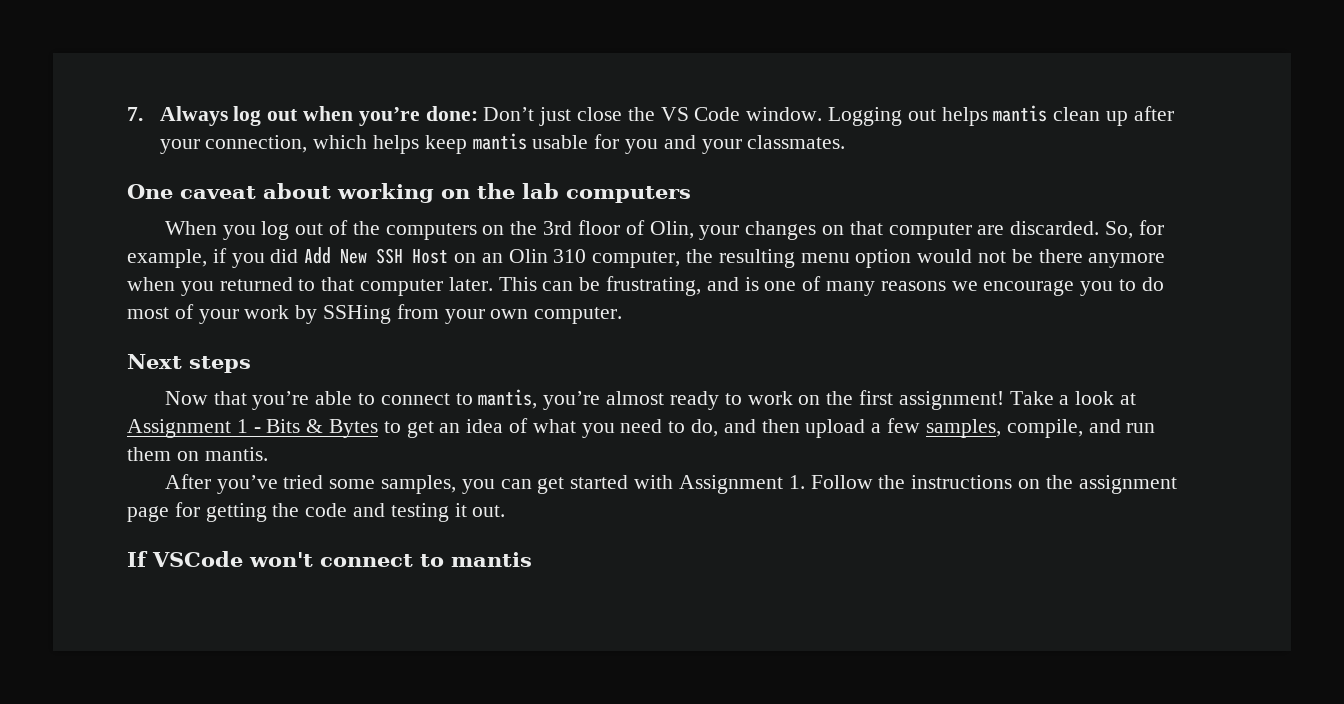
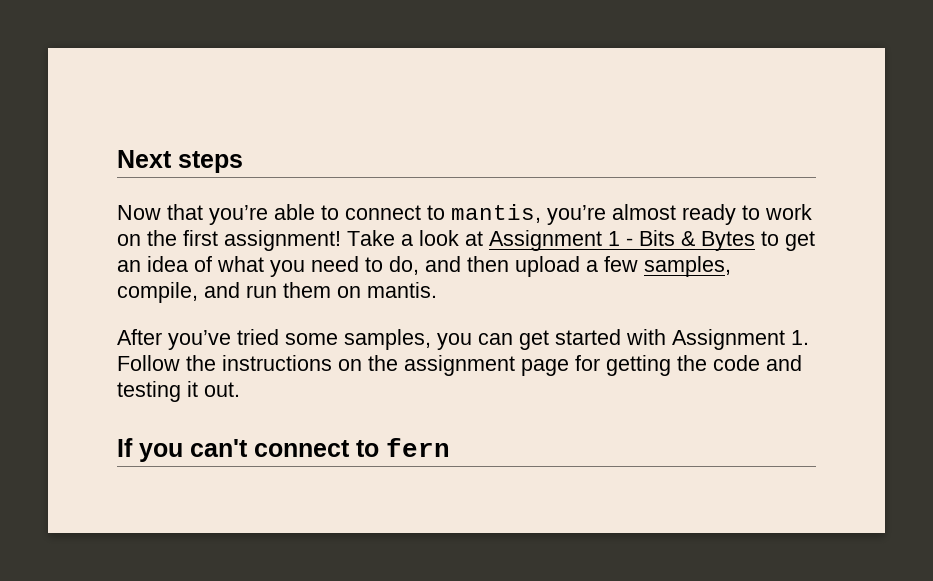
[127,105,1174,126] [159,133,846,154] [127,183,691,203] [164,220,1164,240] [127,247,1166,268] [127,276,1164,296] [127,304,623,324] 7. Always log out when you’re done: Don’t just close the VS Code window. Logging out helps mantis clean up after your connection, which helps keep mantis usable for you and your classmates. // One caveat about working on the lab computers // When you log out of the computers on the 3rd floor of Olin, your changes on that computer are discarded. So, for example, if you did Add New SSH Host on an Olin 310 computer, the resulting menu option would not be there anymore when you returned to that computer later. This can be frustrating, and is one of many reasons we encourage you to do most of your work by SSHing from your own computer. // -> (117, 159) none
[152,551,532,567] VSCode won't connect to mantis -> [139,438,450,462] you can't connect to fern

